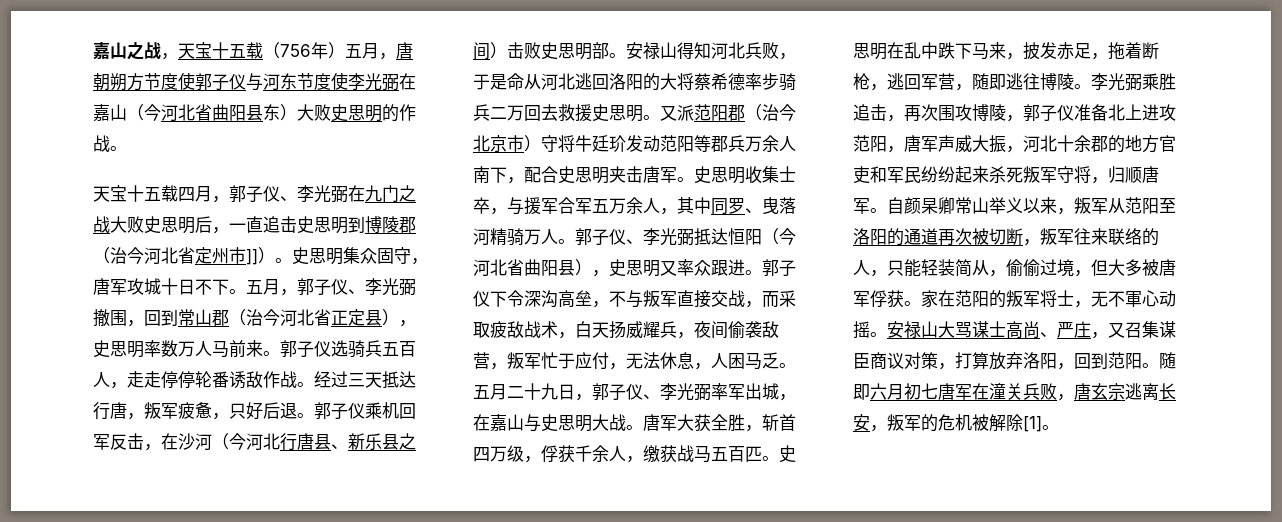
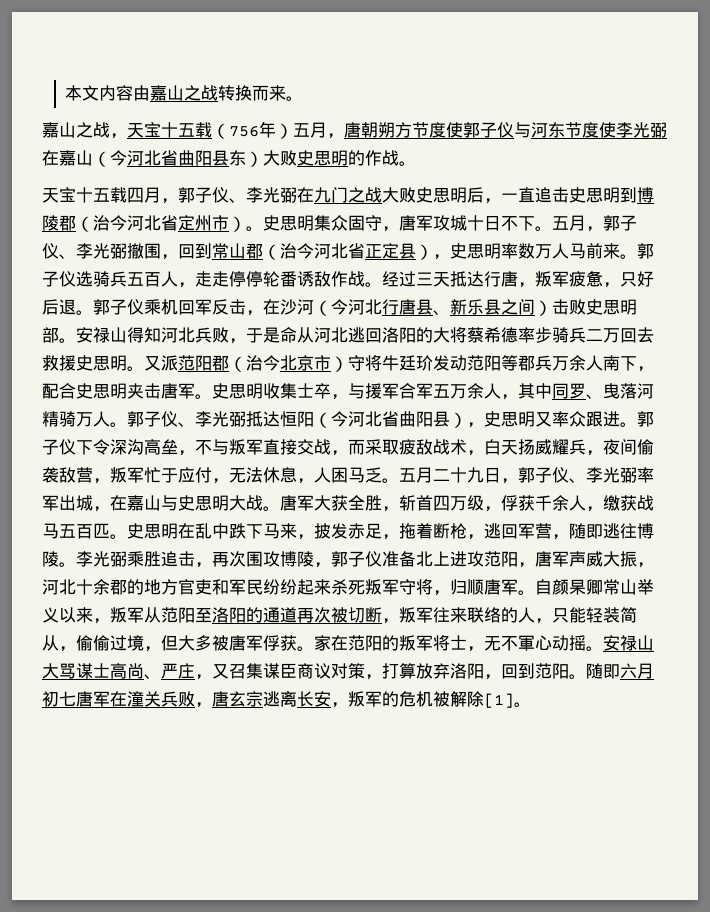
(93, 51) none -> [65,85,304,101] 本文内容由嘉山之战转换而来。 //
[246,249,258,265] ]] -> (229, 223) none

